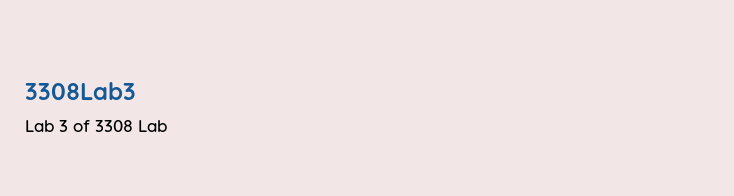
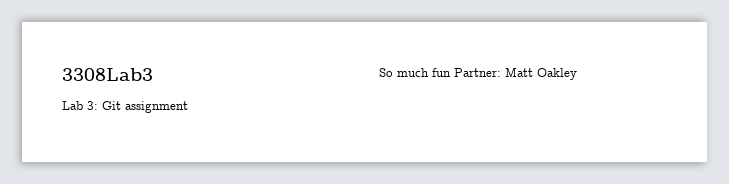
[59,120,167,132] 3 of 3308 Lab -> [87,101,188,113] [379,67,577,80] 3: Git assignment // So much fun Partner: Matt Oakley

